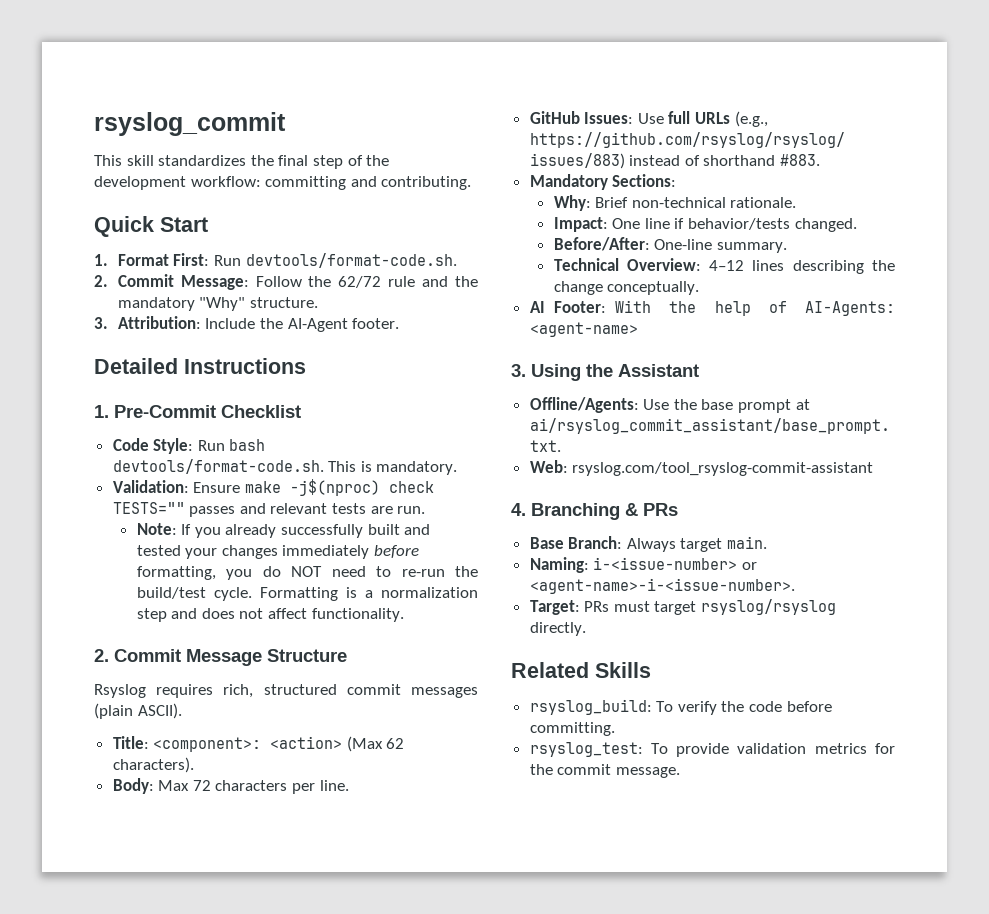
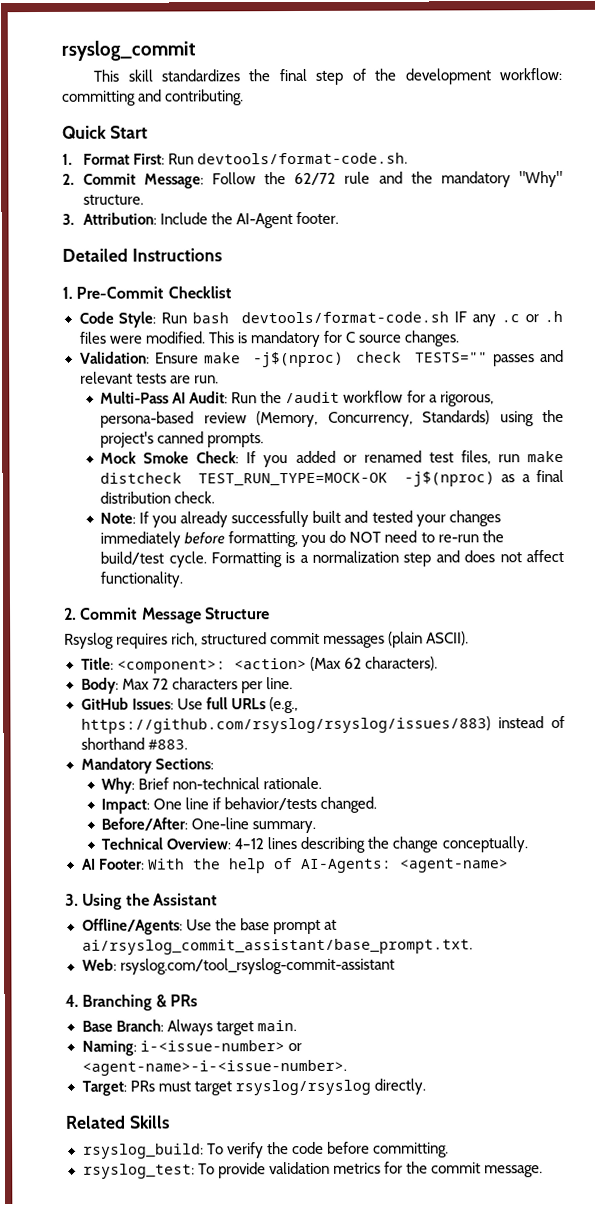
[112,459,458,475] devtools/format-code.sh. This is mandatory. -> [241,310,563,327] [78,330,460,348] devtools/format-code.sh IF any .c or .h files were modified. This is mandatory for C source changes.
(426, 510) none -> [100,390,494,407] [100,409,564,428] [100,431,265,448] [100,450,564,468] [100,469,564,487] [100,491,216,504] // Multi-Pass AI Audit: Run the /audit workflow for a rigorous, persona-based review (Memory, Concurrency, Standards) using the project's canned prompts. // Mock Smoke Check: If you added or renamed test files, run make distcheck TEST_RUN_TYPE=MOCK-OK -j$(nproc) as a final distribution check.

